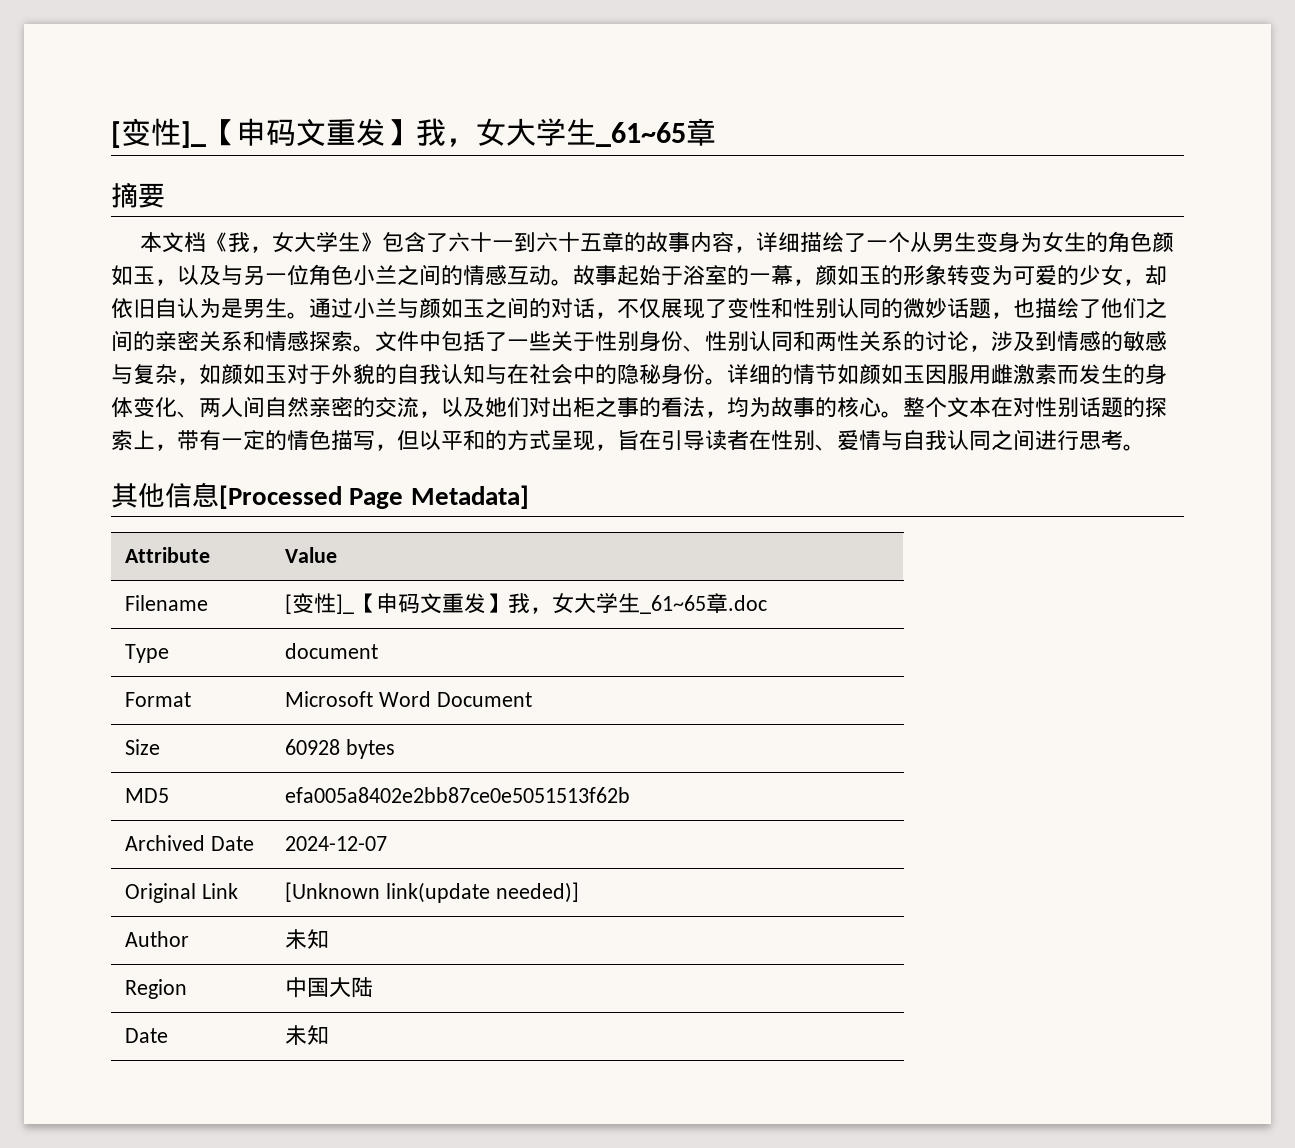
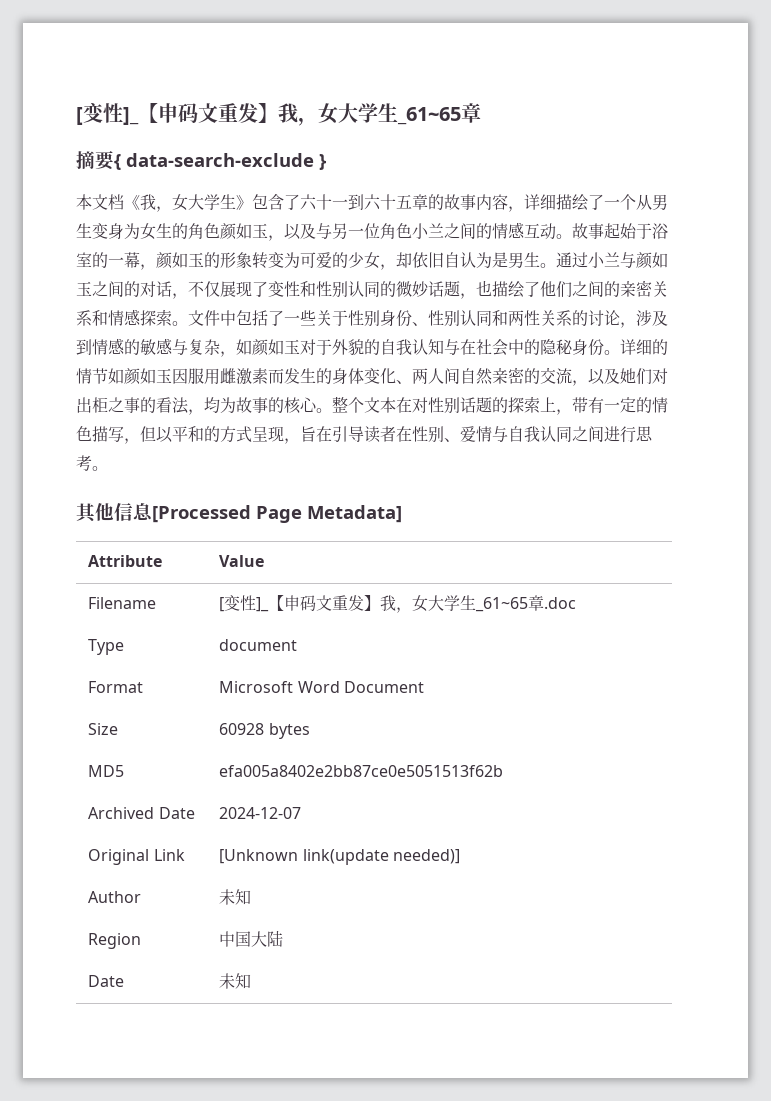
(165, 195) none -> [114,153,327,170] { data-search-exclude }

